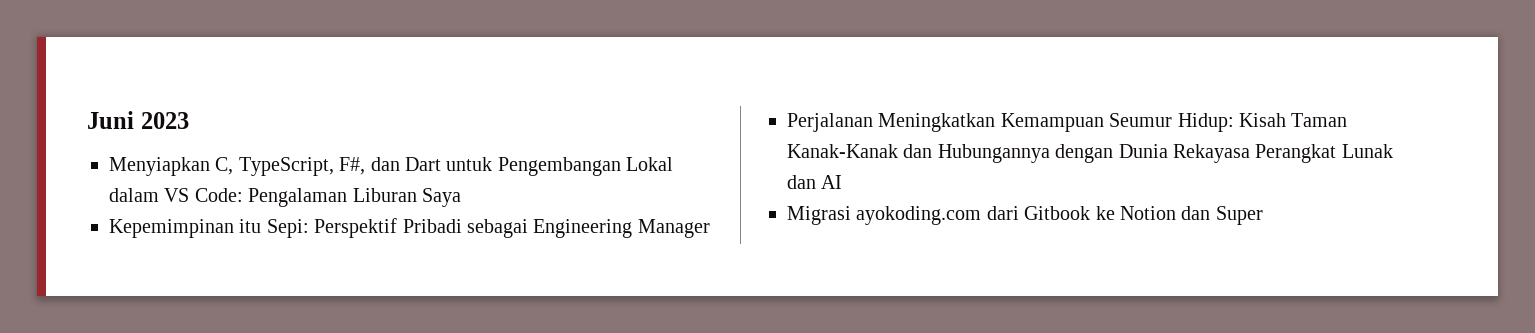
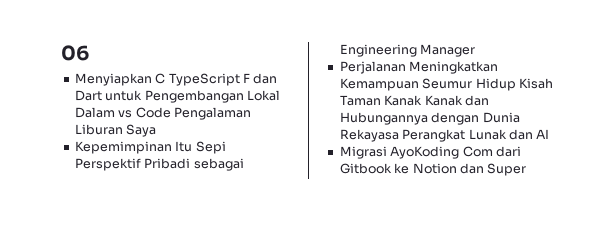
[87,111,189,129] Juni 2023 -> [61,45,89,61] 06
[215,157,366,176] C, TypeScript, F#, -> [155,73,250,86] C TypeScript F
[109,188,243,202] dalam VS Code: -> [74,107,171,118] Dalam vs Code
[239,219,309,238] itu Sepi: -> [175,141,226,154] Itu Sepi
[1177,113,1234,132] Hidup: -> [475,78,516,91] Hidup
[787,144,898,158] Kanak-Kanak -> [384,95,463,106] Kanak Kanak
[856,206,982,225] ayokoding.com -> [390,146,493,159] AyoKoding Com

